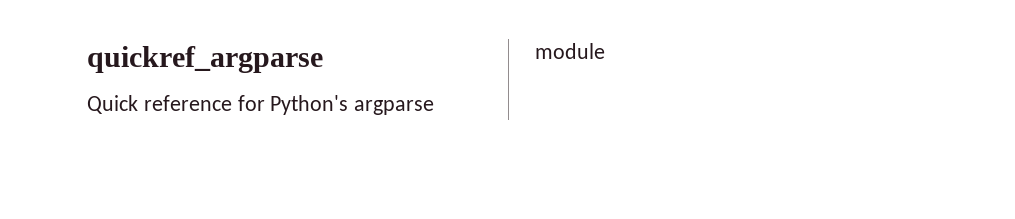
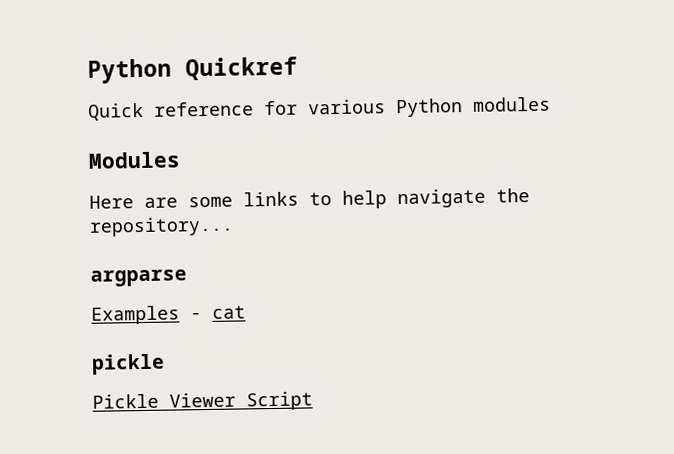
[87,46,323,73] quickref_argparse -> [87,56,298,84] Python Quickref
[270,95,435,115] [535,43,605,59] Python's argparse module -> [308,96,551,118] [88,151,181,169] [89,188,530,209] [89,216,234,237] [90,269,187,287] [91,305,246,325] [91,353,165,375] [92,391,313,411] various Python modules // Modules // Here are some links to help navigate the repository... // argparse // Examples - cat // pickle // Pickle Viewer Script

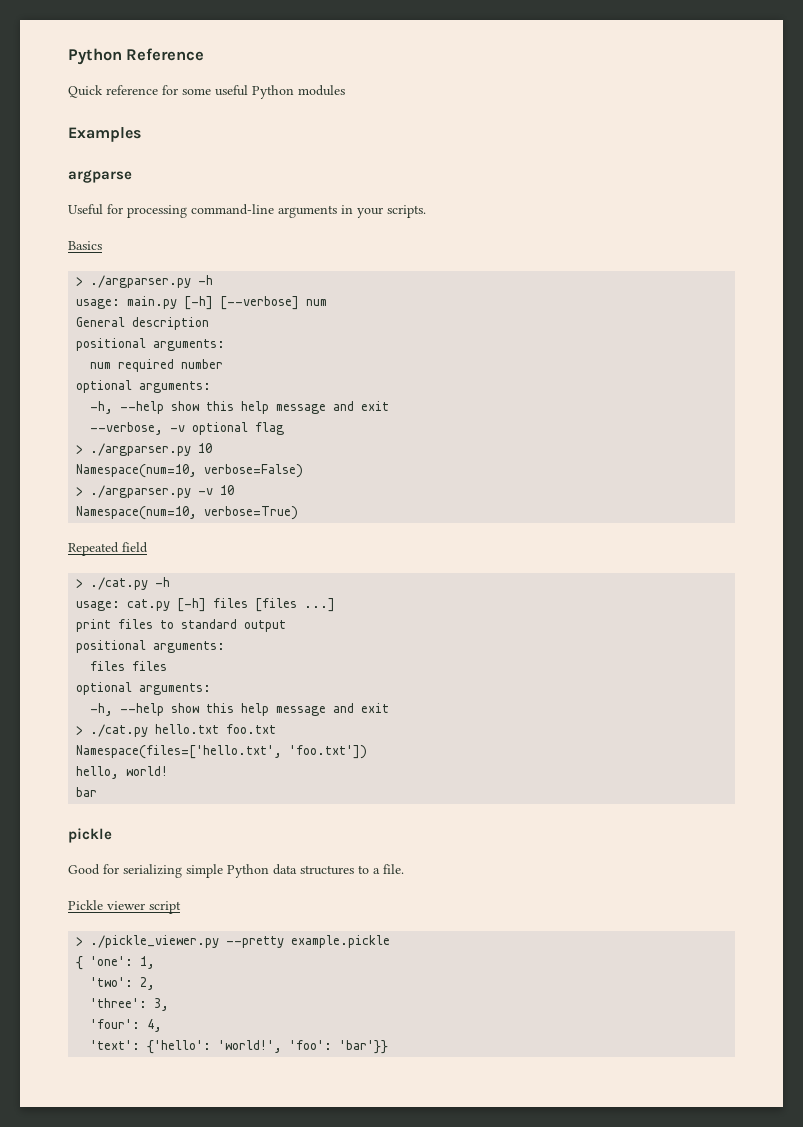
[87,56,298,84] Python Quickref -> [68,48,205,65] Python Reference
[308,99,386,115] various -> [182,85,248,96] some useful
[88,151,181,169] [89,188,530,209] [89,216,234,237] [90,269,187,287] [91,305,246,325] [91,353,165,375] [92,391,313,411] Modules // Here are some links to help navigate the repository... // argparse // Examples - cat // pickle // Pickle Viewer Script -> [68,127,141,142] [68,170,132,183] [68,204,426,218] [68,241,102,250] [76,275,214,288] [76,296,328,310] [76,317,210,330] [76,338,226,351] [90,359,224,372] [76,380,212,393] [90,401,390,414] [90,422,285,435] [76,443,213,456] [76,464,304,478] [76,485,235,498] [76,506,299,520] [68,542,148,556] [76,577,171,590] [76,598,336,612] [76,619,287,632] [76,640,226,653] [90,661,168,671] [76,682,212,695] [90,703,390,716] [76,724,277,737] [76,745,368,759] [76,766,169,779] [76,787,98,797] [68,828,112,843] [68,864,404,878] [68,900,181,914] [76,935,391,948] [76,956,156,970] [90,977,156,990] [90,998,170,1011] [90,1019,163,1032] [90,1040,389,1054] Examples // argparse // Useful for processing command-line arguments in your scripts. // Basics // > ./argparser.py -h // usage: main.py [-h] [--verbose] num // General description // positional arguments: // num required number // optional arguments: // -h, --help show this help message and exit // --verbose, -v optional flag // > ./argparser.py 10 // Namespace(num=10, verbose=False) // > ./argparser.py -v 10 // Namespace(num=10, verbose=True) // Repeated field // > ./cat.py -h // usage: cat.py [-h] files [files ...] // print files to standard output // positional arguments: // files files // optional arguments: // -h, --help show this help message and exit // > ./cat.py hello.txt foo.txt // Namespace(files=['hello.txt', 'foo.txt']) // hello, world! // bar // pickle // Good for serializing simple Python data structures to a file. // Pickle viewer script // > ./pickle_viewer.py --pretty example.pickle // { 'one': 1, // 'two': 2, // 'three': 3, // 'four': 4, // 'text': {'hello': 'world!', 'foo': 'bar'}}

